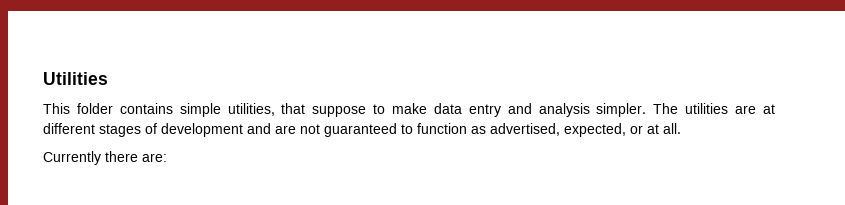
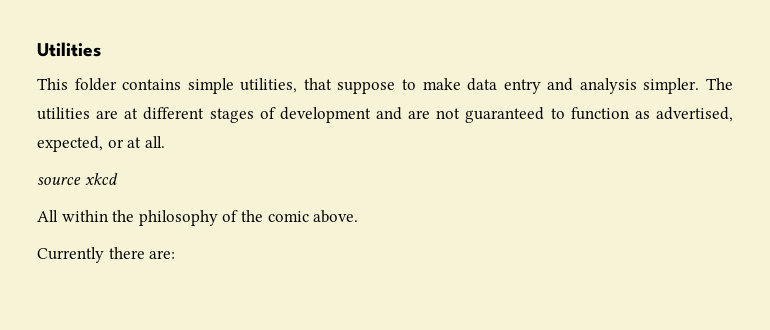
(681, 128) none -> [37,173,118,185] [37,210,359,226] // source xkcd // All within the philosophy of the comic above.

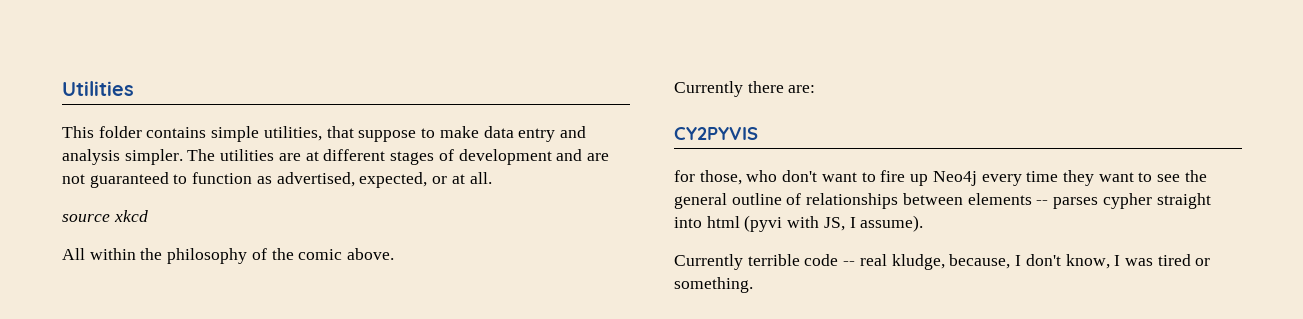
(176, 254) none -> [674,127,758,140] [674,170,1207,186] [674,193,1211,209] [674,215,924,232] [674,254,1211,270] [674,277,753,293] // CY2PYVIS // for those, who don't want to fire up Neo4j every time they want to see the general outline of relationships between elements -- parses cypher straight into html (pyvi with JS, I assume). // Currently terrible code -- real kludge, because, I don't know, I was tired or something.

